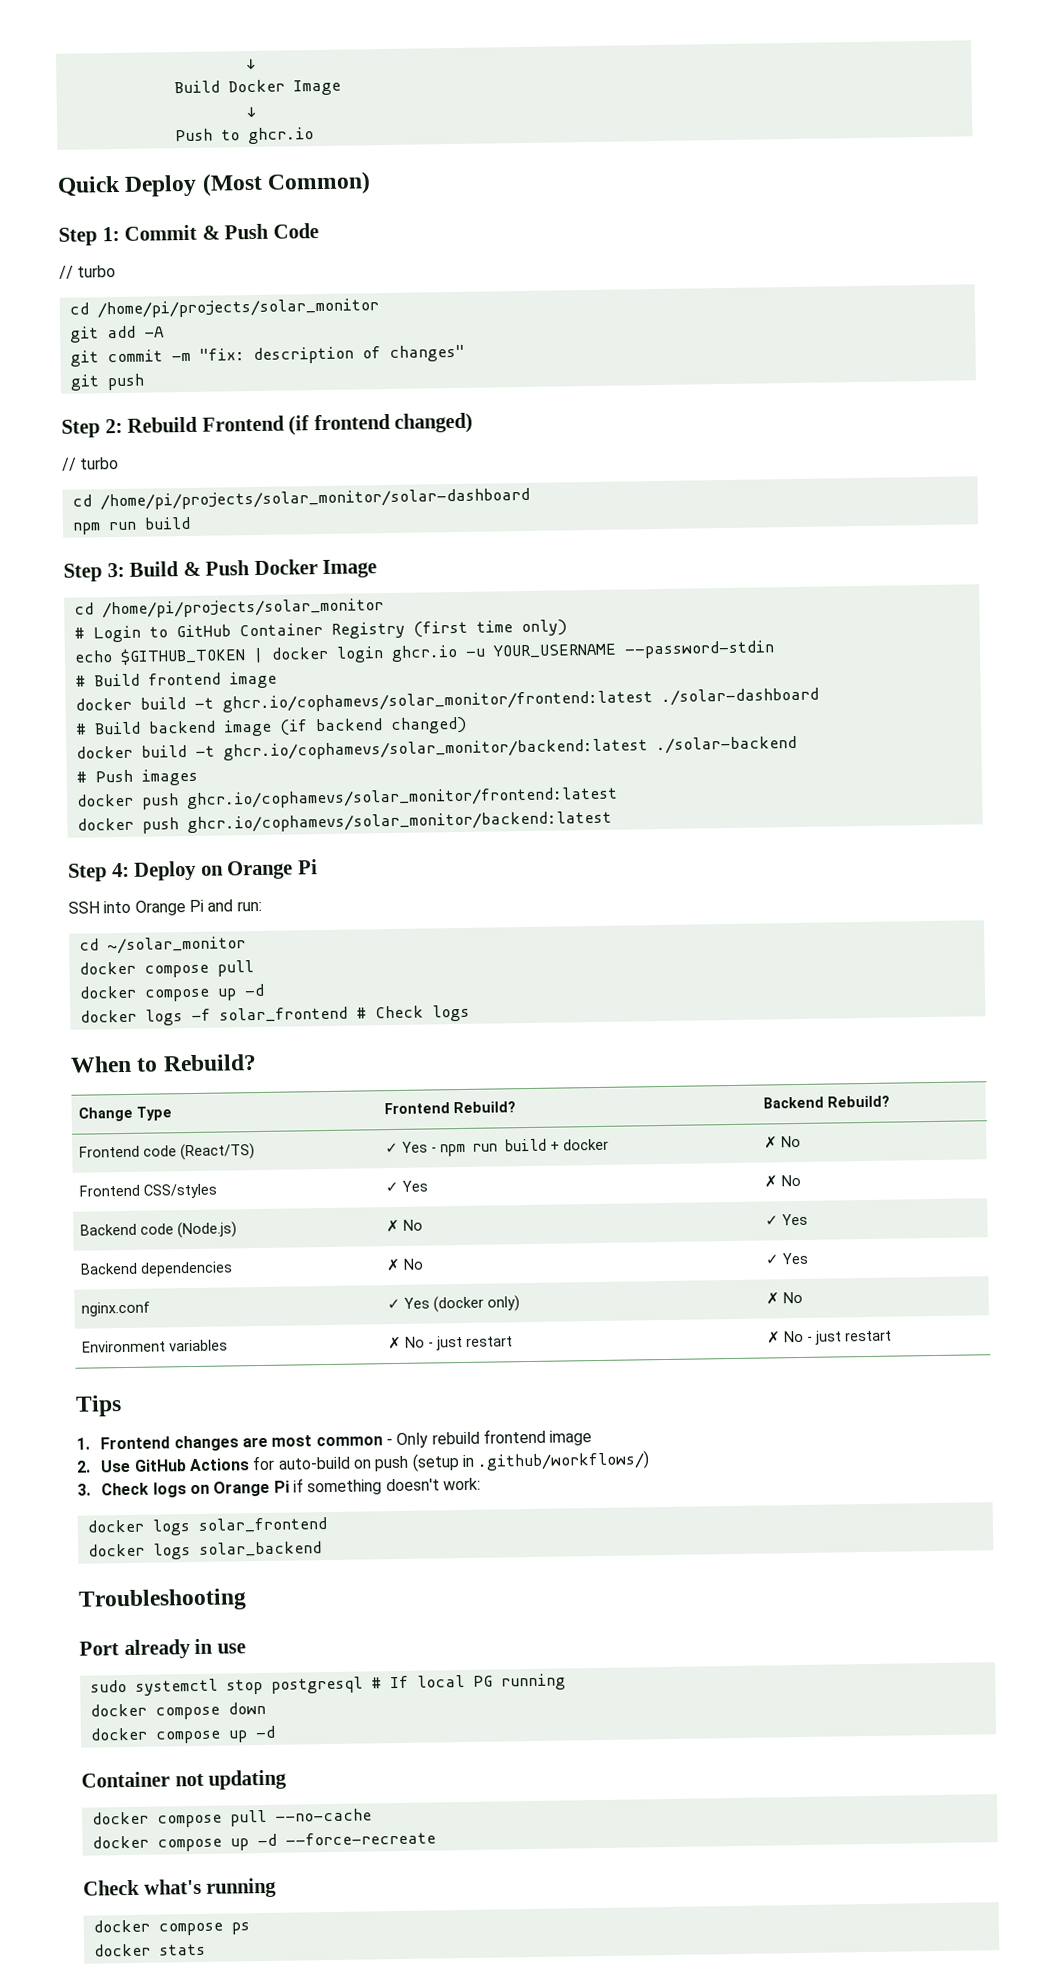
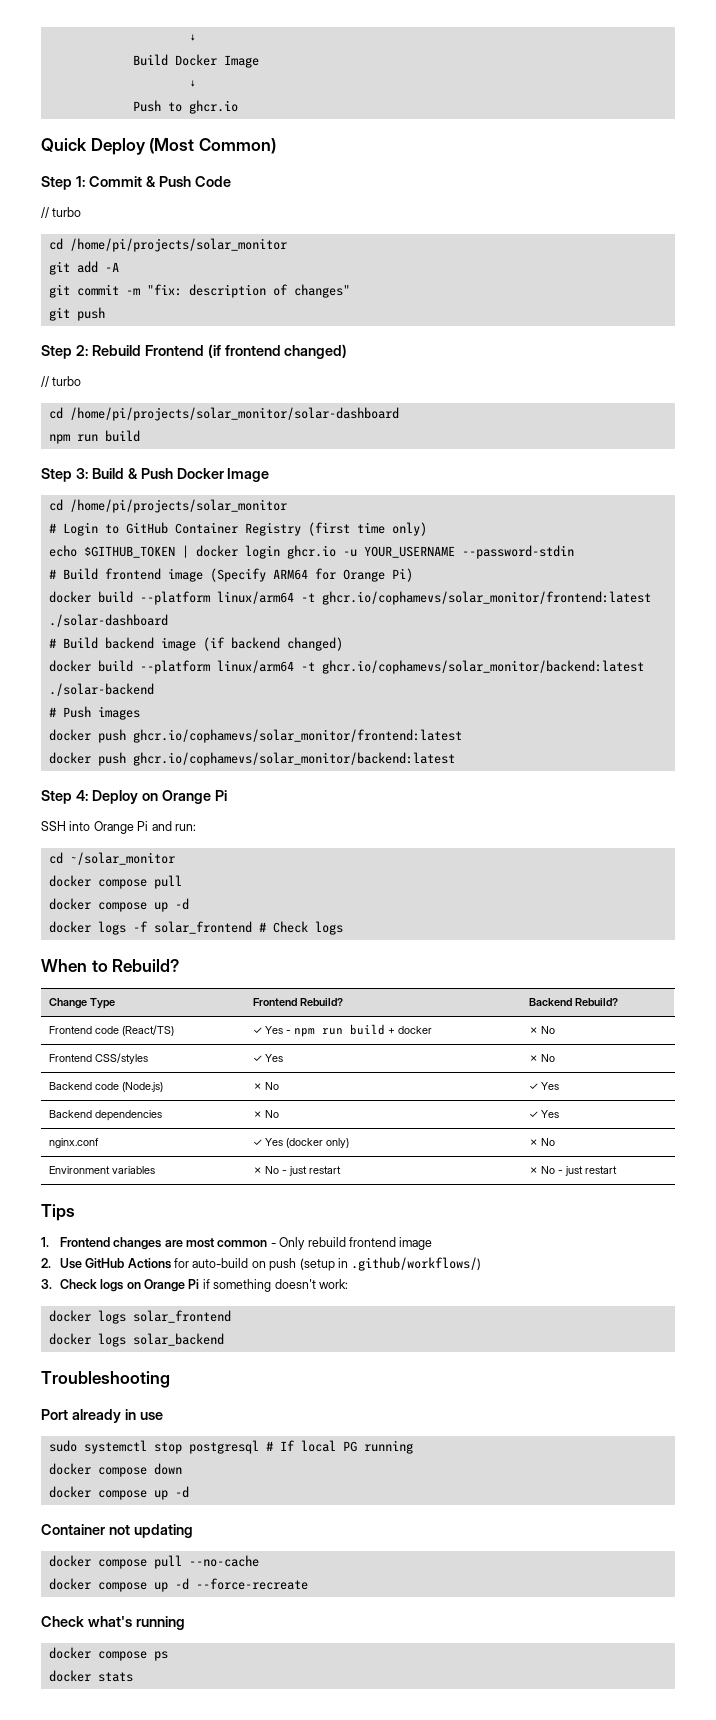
[74,697,186,711] // docker build -> [209,568,413,582] [48,591,294,605] (Specify ARM64 for Orange Pi) // docker build --platform linux/arm64
(187, 751) none -> [139,660,294,674] --platform linux/arm64

